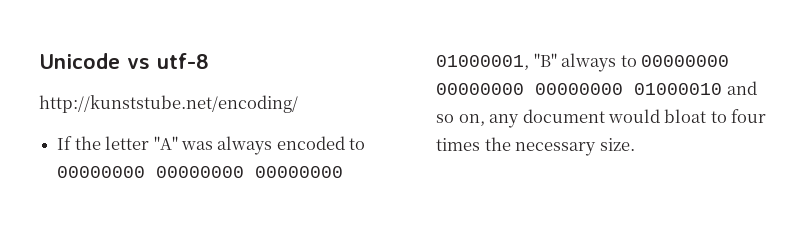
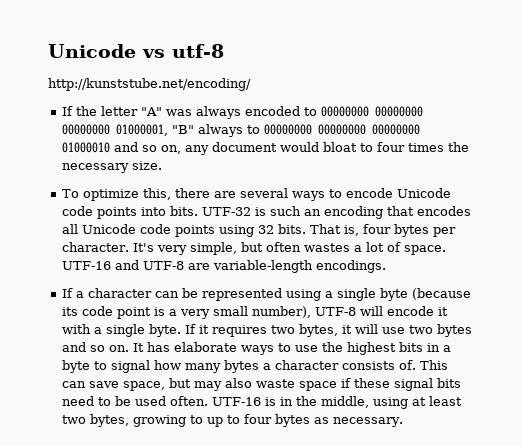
(635, 144) none -> [62,188,452,201] [62,206,472,219] [62,224,457,237] [62,242,447,255] [62,260,387,273] [62,288,472,301] [62,306,449,319] [62,324,473,337] [62,342,452,355] [62,360,449,373] [62,378,462,391] [62,396,463,409] [62,414,404,427] // To optimize this, there are several ways to encode Unicode code points into bits. UTF-32 is such an encoding that encodes all Unicode code points using 32 bits. That is, four bytes per character. It's very simple, but often wastes a lot of space. UTF-16 and UTF-8 are variable-length encodings. // If a character can be represented using a single byte (because its code point is a very small number), UTF-8 will encode it with a single byte. If it requires two bytes, it will use two bytes and so on. It has elaborate ways to use the highest bits in a byte to signal how many bytes a character consists of. This can save space, but may also waste space if these signal bits need to be used often. UTF-16 is in the middle, using at least two bytes, growing to up to four bytes as necessary.

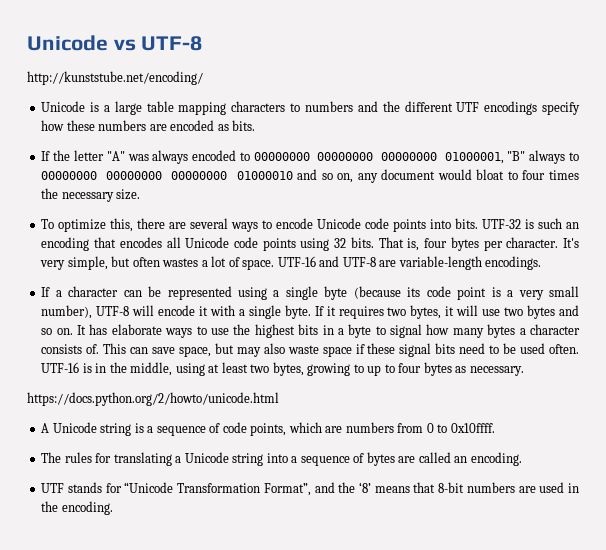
[172,44,224,58] utf-8 -> [141,36,203,51] UTF-8
(251, 84) none -> [41,101,581,115] [41,120,256,131] // Unicode is a large table mapping characters to numbers and the different UTF encodings specify how these numbers are encoded as bits.
(404, 422) none -> [27,392,279,406] [41,422,495,436] [41,452,522,466] [41,482,580,496] [41,501,113,515] // https://docs.python.org/2/howto/unicode.html // A Unicode string is a sequence of code points, which are numbers from 0 to 0x10ffff. // The rules for translating a Unicode string into a sequence of bytes are called an encoding. // UTF stands for “Unicode Transformation Format”, and the ‘8’ means that 8-bit numbers are used in the encoding.

